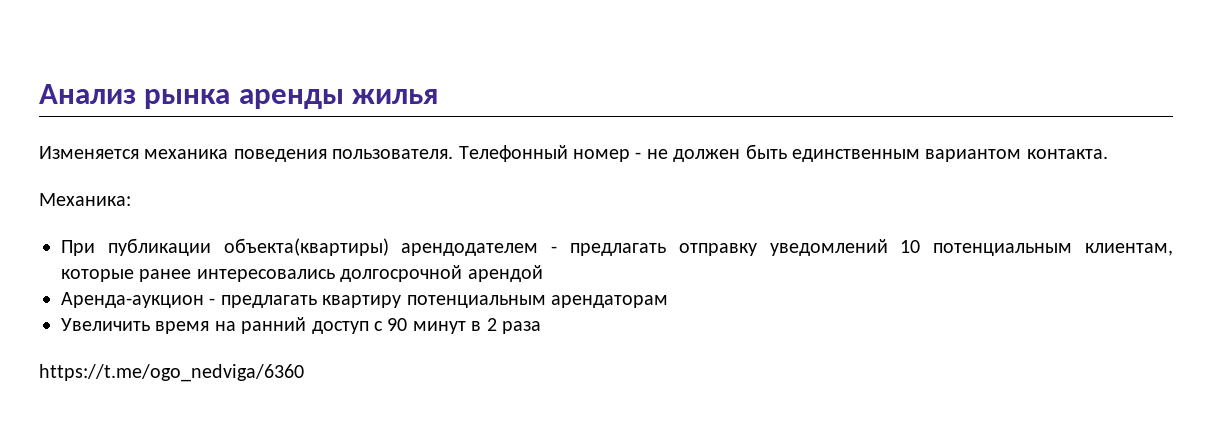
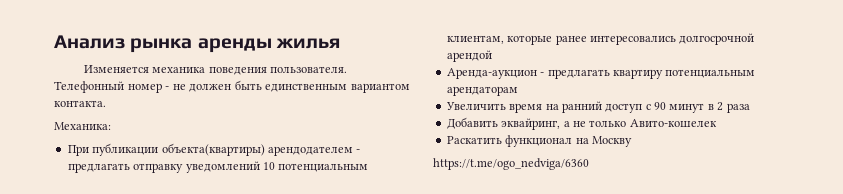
(541, 327) none -> [446,117,717,130] [446,135,632,147] // Добавить эквайринг, а не только Авито-кошелек // Раскатить функционал на Москву

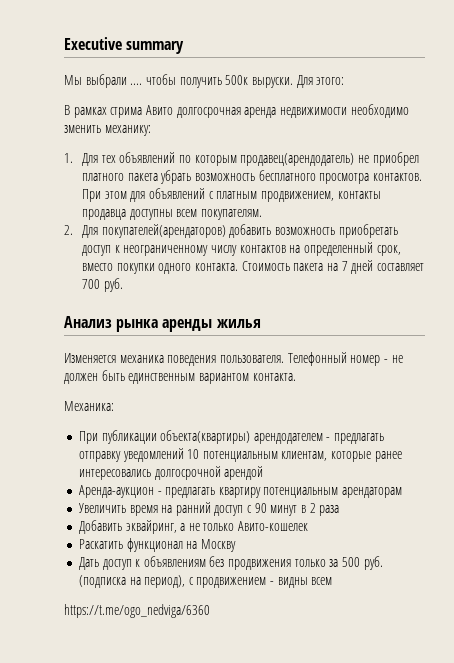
(54, 42) none -> [64,37,185,54] [64,74,345,88] [64,104,409,118] [64,125,151,136] [64,152,419,166] [82,170,422,184] [82,188,381,202] [82,209,263,220] [64,224,398,238] [82,242,401,256] [82,260,424,274] [82,278,123,292] Executive summary // Мы выбрали .... чтобы получить 500к выруски. Для этого: // В рамках стрима Авито долгосрочная аренда недвижимости необходимо зменить механику: // 1. Для тех объявлений по которым продавец(арендодатель) не приобрел платного пакета убрать возможность бесплатного просмотра контактов. При этом для объявлений с платным продвижением, контакты продавца доступны всем покупателям. // 2. Для покупателей(арендаторов) добавить возможность приобретать доступ к неограниченному числу контактов на определенный срок, вместо покупки одного контакта. Стоимость пакета на 7 дней составляет 700 руб. //
(632, 141) none -> [78,556,383,570] [78,575,333,588] // Дать доступ к объявлениям без продвижения только за 500 руб. (подписка на период), с продвижением - видны всем

